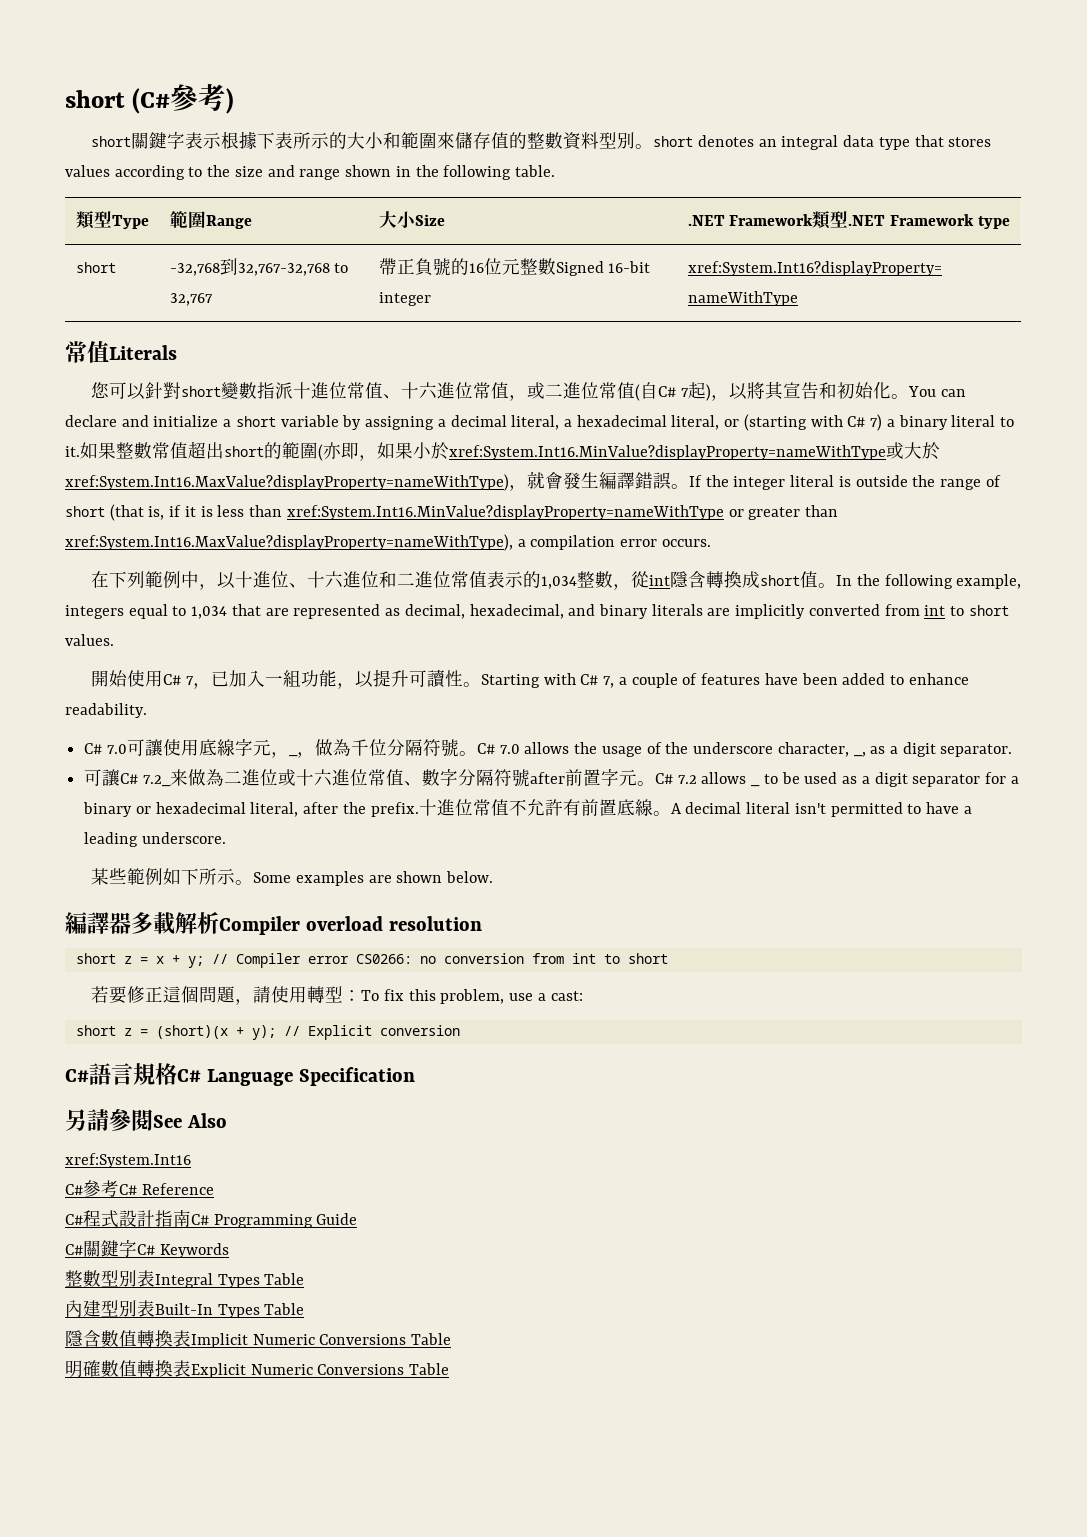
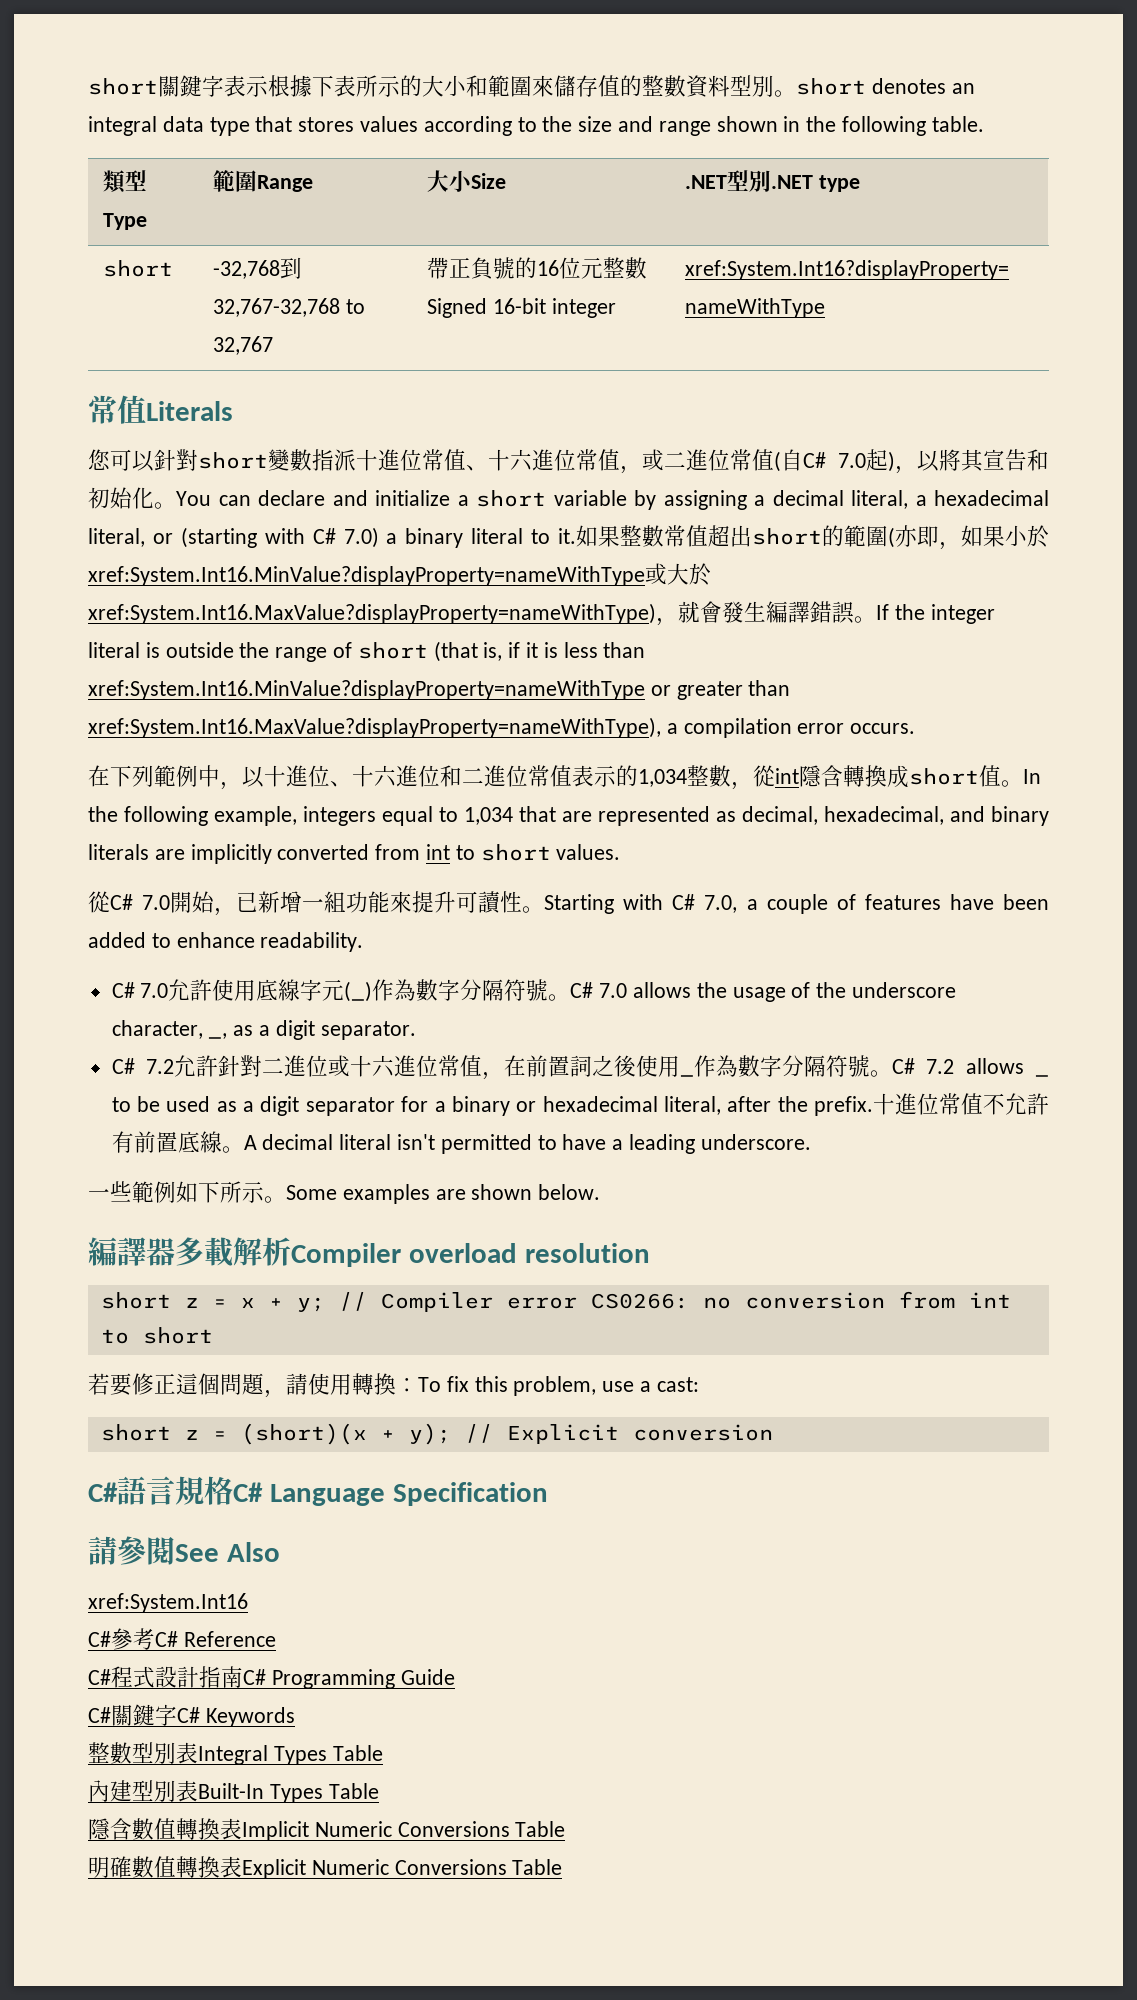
[65,84,235,114] [91,136,132,147] short (C#參考) // short -> [88,78,158,95] short
[729,211,975,229] Framework類型.NET Framework -> [727,170,814,192] 型別.NET
[681,388,690,397] 7 -> [838,453,866,468] 7.0
[870,414,883,431] 7) -> [343,527,379,548] 7.0)
[91,670,266,689] 開始使用C# 7，已加入 -> [88,891,303,916] 從C# 7.0開始，已新增
[337,671,374,689] ，以 -> [390,891,413,913] 來
[603,676,615,688] 7, -> [704,895,738,913] 7.0,
[126,739,163,756] 可讓 -> [168,979,213,1001] 允許
[270,739,387,758] ，_，做為千位 -> [344,979,461,1002] (_)作為數字
[84,769,224,787] 可讓C# 7.2_来做為 -> [111,1055,262,1077] C# 7.2允許針對
[403,768,637,787] 、數字分隔符號after前置字元 -> [481,1055,870,1080] ，在前置詞之後使用_作為數字分隔符號
[91,868,110,885] 某 -> [88,1189,110,1200] 一
[325,986,344,1003] 型 -> [374,1373,396,1395] 換
[65,1109,87,1131] 另 -> (548, 1494) none

